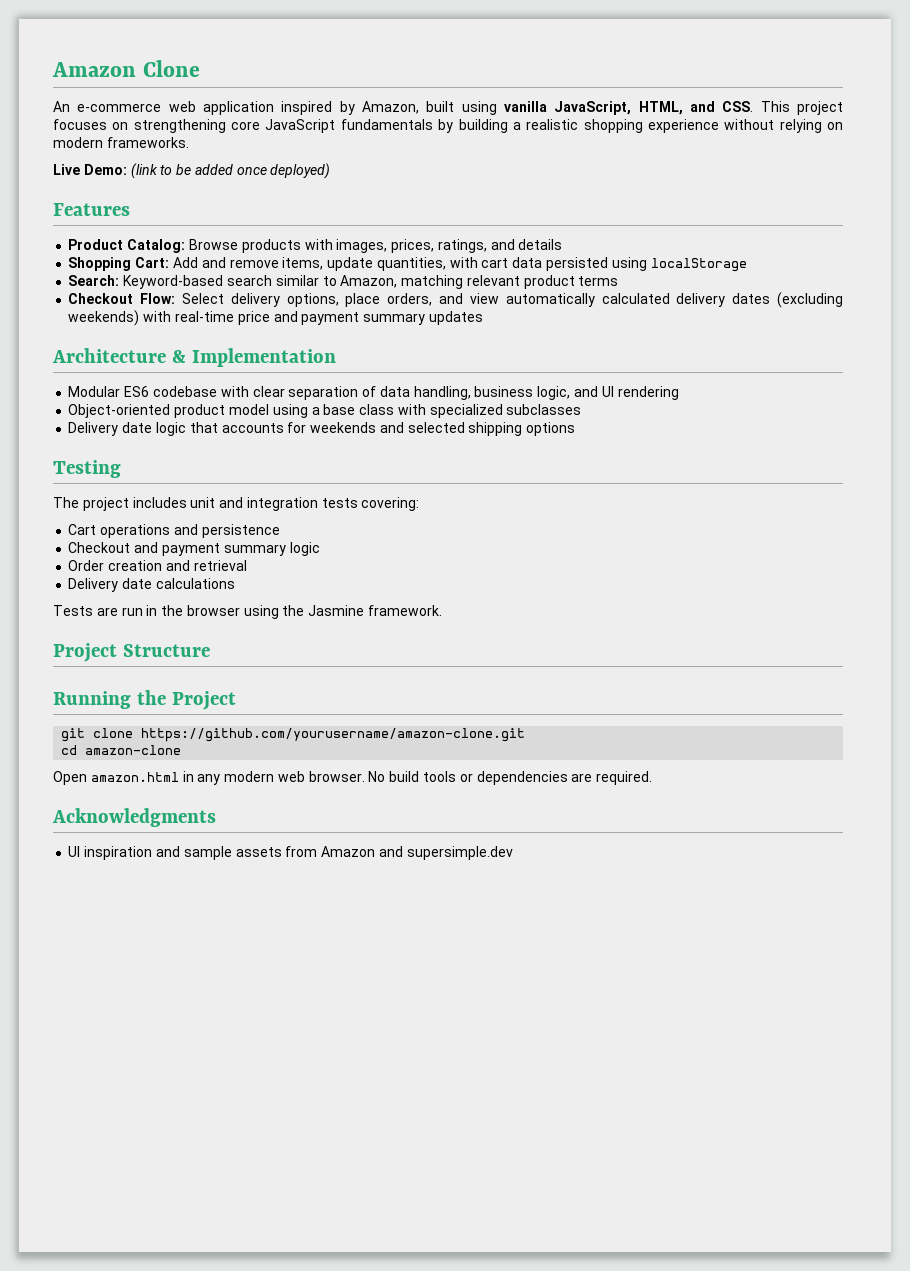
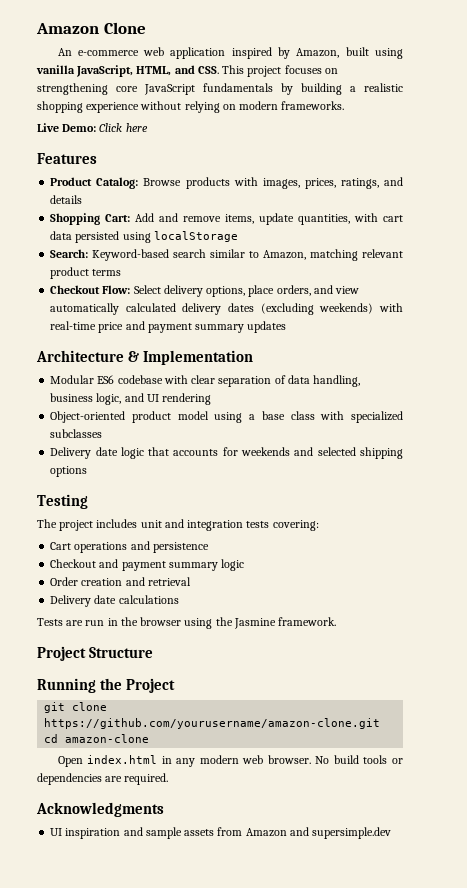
[130,163,331,179] (link to be added once deployed) -> [99,123,148,132] Click here
[90,772,179,782] amazon.html -> [87,755,158,764] index.html

